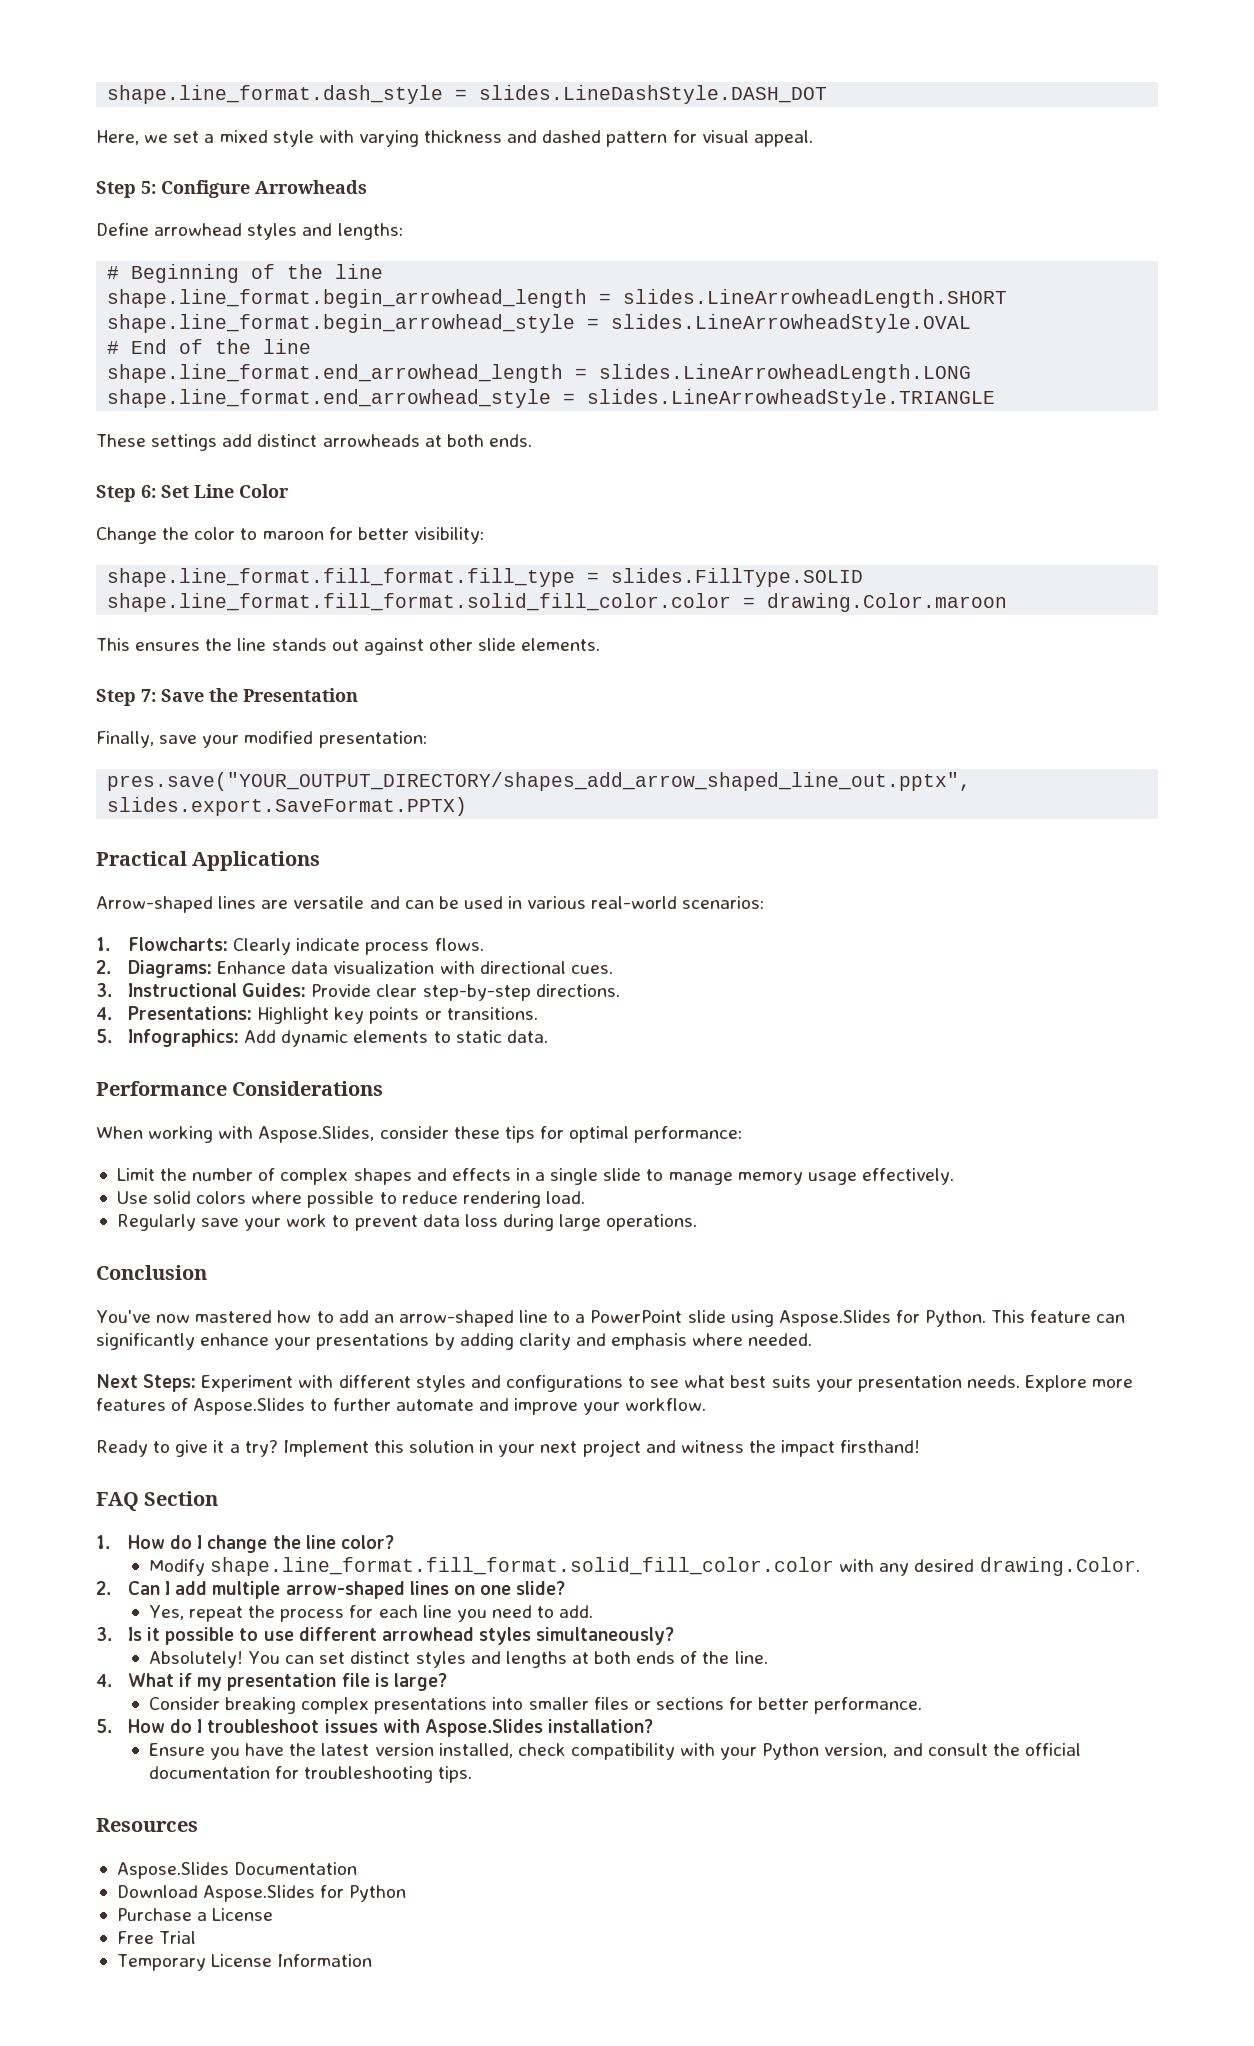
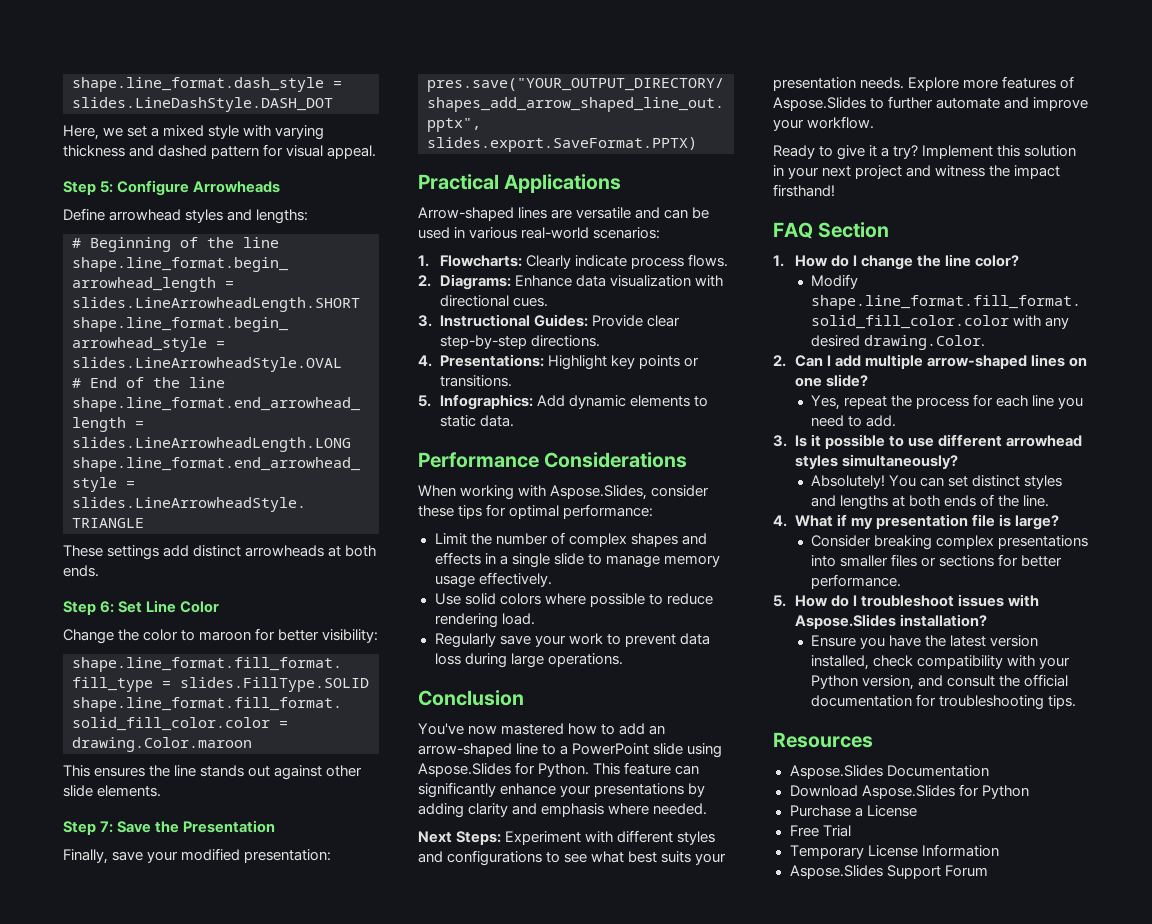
(373, 1960) none -> [789,865,988,879] // Aspose.Slides Support Forum

